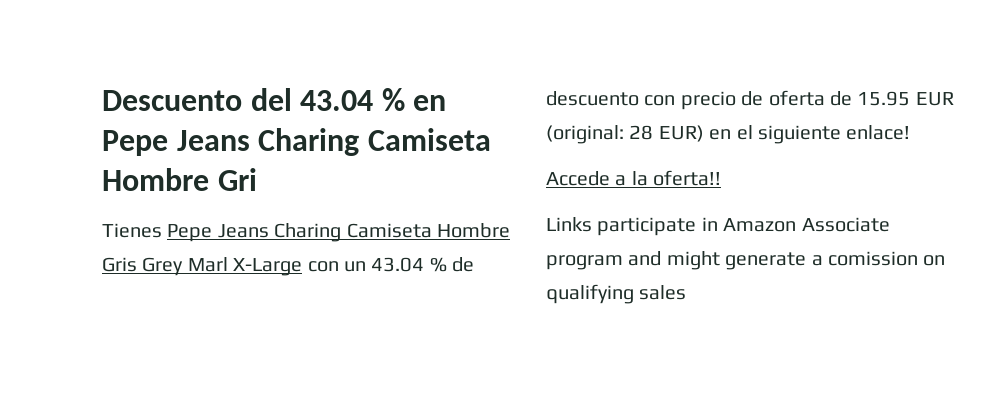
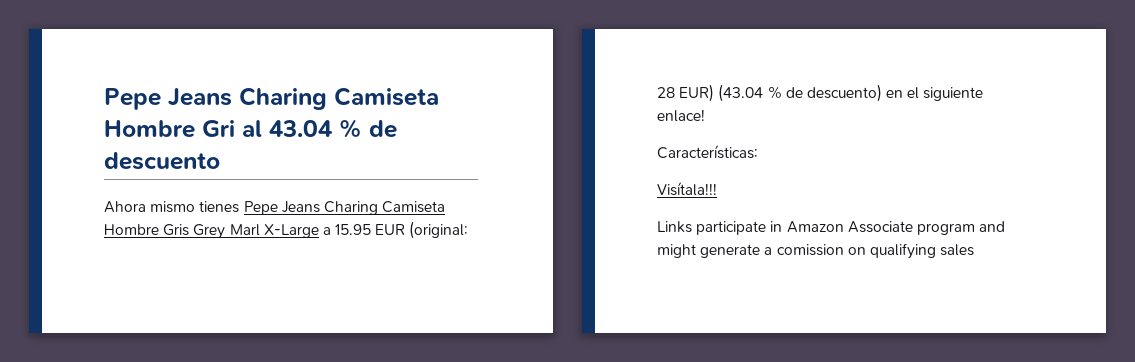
[102,88,447,111] Descuento del 43.04 % en -> (104, 99) none
[102,223,162,238] // Tienes -> [242,119,397,138] [104,152,220,170] [104,201,240,213] al 43.04 % de descuento // Ahora mismo tienes
[307,257,475,272] [546,90,852,110] con un 43.04 % de descuento con precio de oferta de -> [322,227,331,235] a
(704, 133) none -> [718,84,882,102] (43.04 % de descuento)
[546,170,722,186] Accede a la oferta!! -> [657,145,758,159] [657,182,717,196] Características: // Visítala!!!

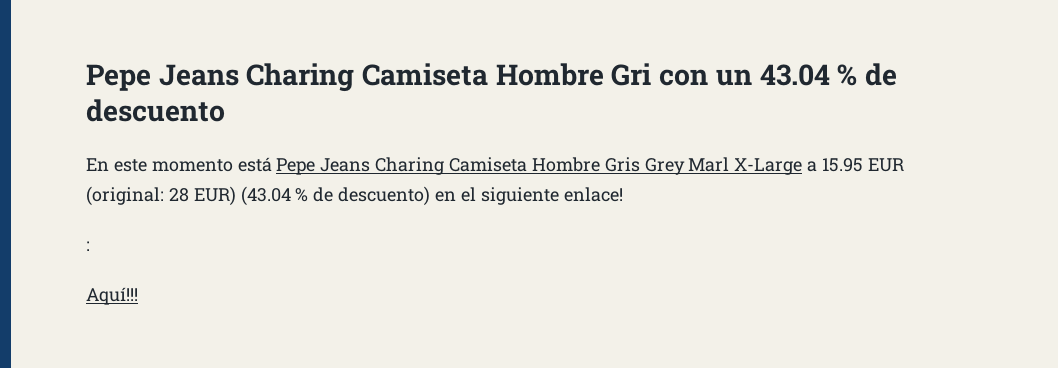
[242,120,262,137] al -> [659,69,752,86] con un
[104,201,240,213] Ahora mismo tienes -> [86,157,272,172] En este momento está
[657,145,758,159] [657,182,717,196] [657,221,1006,235] [657,243,975,259] Características: // Visítala!!! // Links participate in Amazon Associate program and might generate a comission on qualifying sales -> [86,241,90,251] [86,287,138,305] : // Aquí!!!

